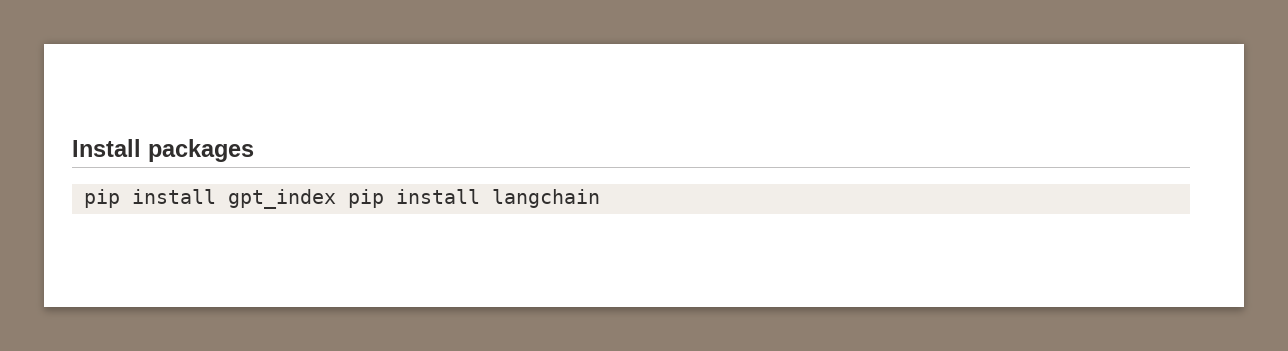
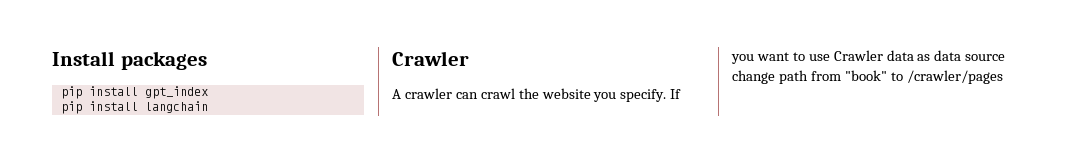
(337, 199) none -> (208, 92) //
(601, 198) none -> [392,51,469,66] [392,88,682,102] [731,50,1006,64] [732,70,1003,84] // Crawler // A crawler can crawl the website you specify. If you want to use Crawler data as data source change path from "book" to /crawler/pages

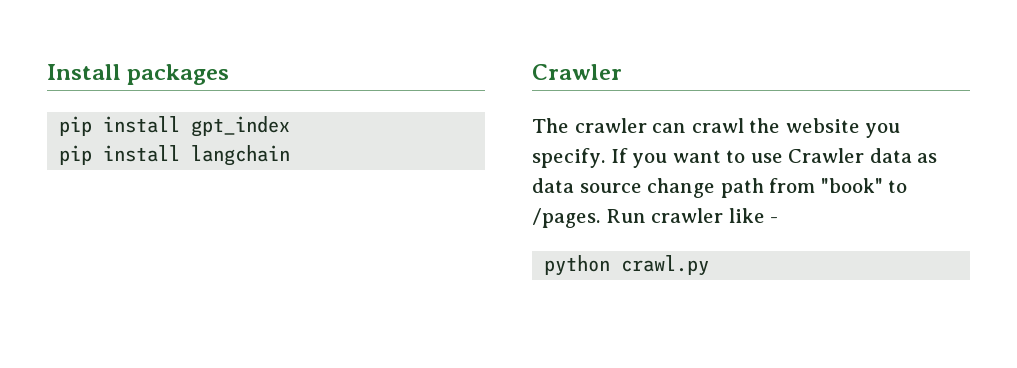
[392,89,401,99] A -> [532,118,569,133] The
[906,70,1003,84] /crawler/pages -> [532,208,779,228] [544,255,710,276] /pages. Run crawler like - // python crawl.py

